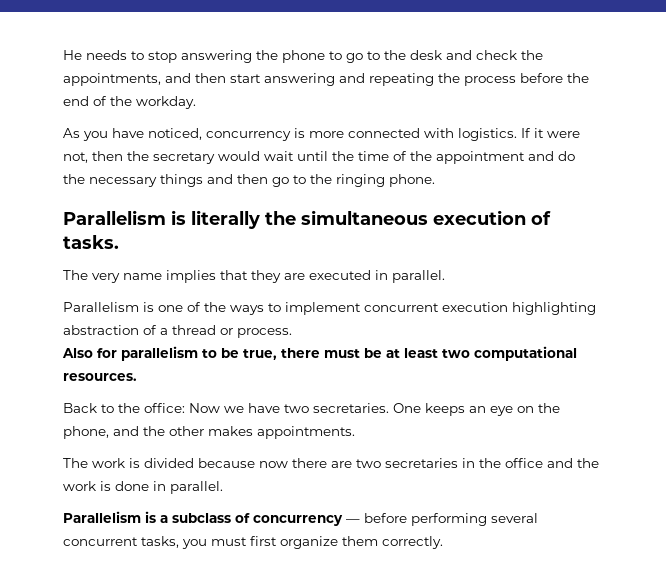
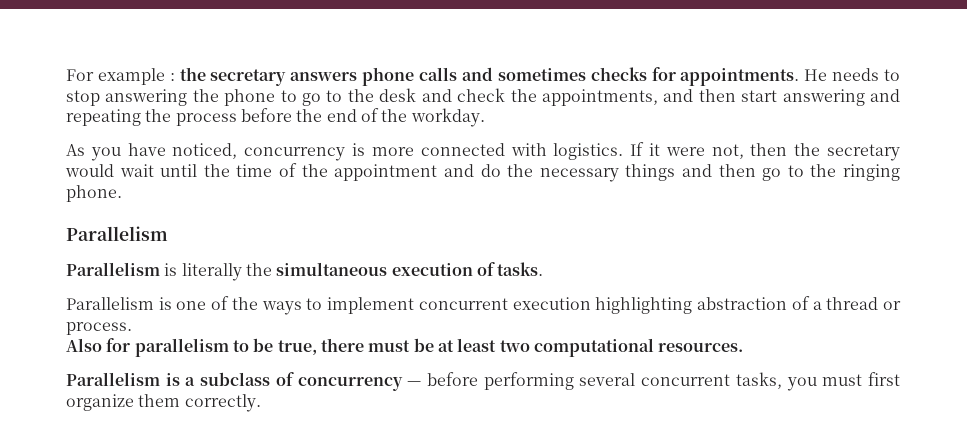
(63, 55) none -> [66,67,800,86] For example : the secretary answers phone calls and sometimes checks for appointments.
(166, 217) none -> [66,262,160,276] // Parallelism
[63,270,445,283] // The very name implies that they are executed in parallel. -> (544, 269) none
[63,403,560,416] [63,426,355,439] [63,458,599,468] [63,481,223,494] // Back to the office: Now we have two secretaries. One keeps an eye on the phone, and the other makes appointments. // The work is divided because now there are two secretaries in the office and the work is done in parallel. -> (744, 347) none

